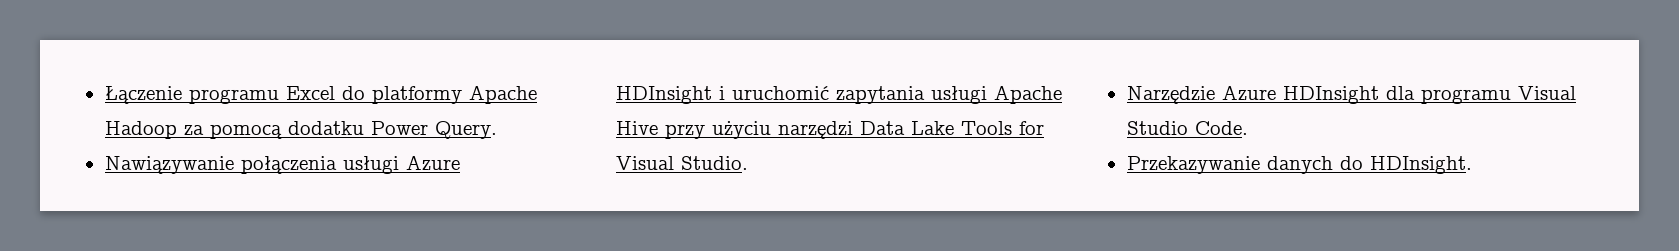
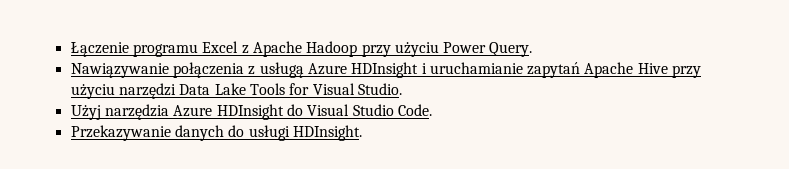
[341,85,537,104] [104,121,364,139] do platformy Apache Hadoop za pomocą dodatku -> [241,41,439,57] z Apache Hadoop przy użyciu
[342,156,399,174] usługi -> [248,62,304,78] z usługą
[731,86,987,104] uruchomić zapytania usługi -> [429,62,581,78] uruchamianie zapytań
[1126,85,1511,104] Narzędzie Azure HDInsight dla programu -> [70,104,303,120] Użyj narzędzia Azure HDInsight do
(1363, 163) none -> [248,125,290,141] usługi

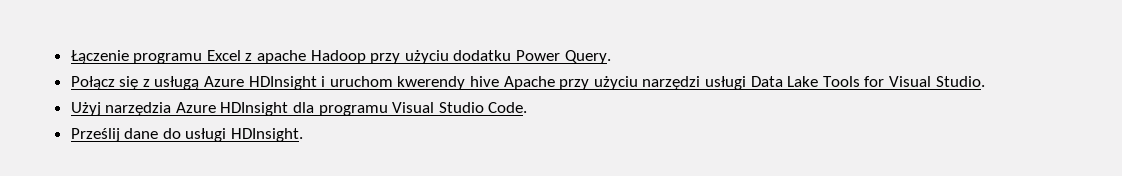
[252,41,302,57] Apache -> [257,50,307,64] apache
(439, 49) none -> [453,50,512,61] dodatku
[70,62,244,78] Nawiązywanie połączenia -> [70,76,139,90] Połącz się
[429,62,668,78] uruchamianie zapytań Apache Hive -> [329,76,555,90] uruchom kwerendy hive Apache
(176, 91) none -> [704,76,746,90] usługi
[286,104,303,116] do -> [293,102,388,116] dla programu
[70,125,224,141] Przekazywanie danych -> [70,128,159,142] Prześlij dane

